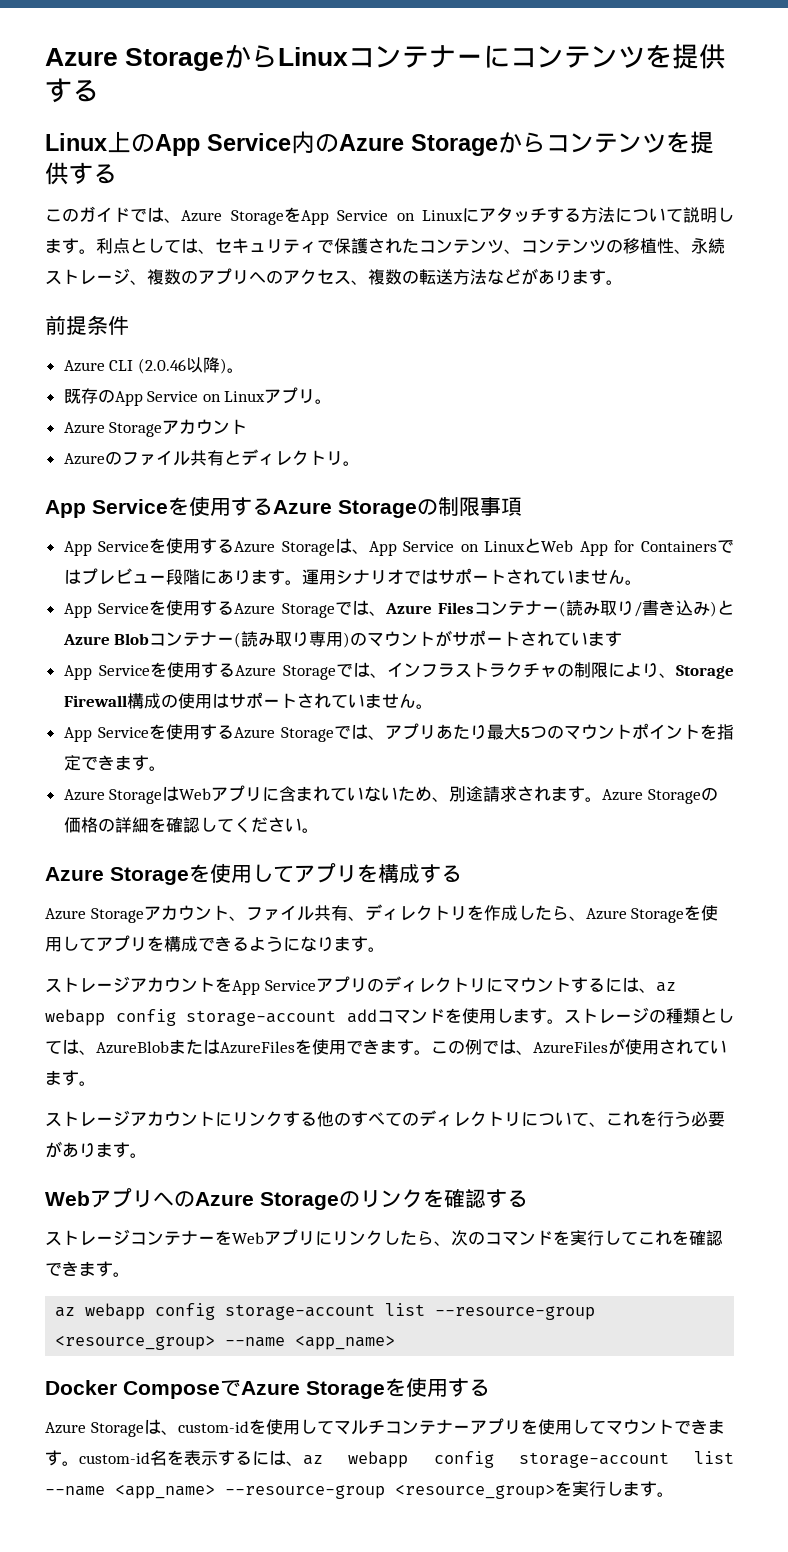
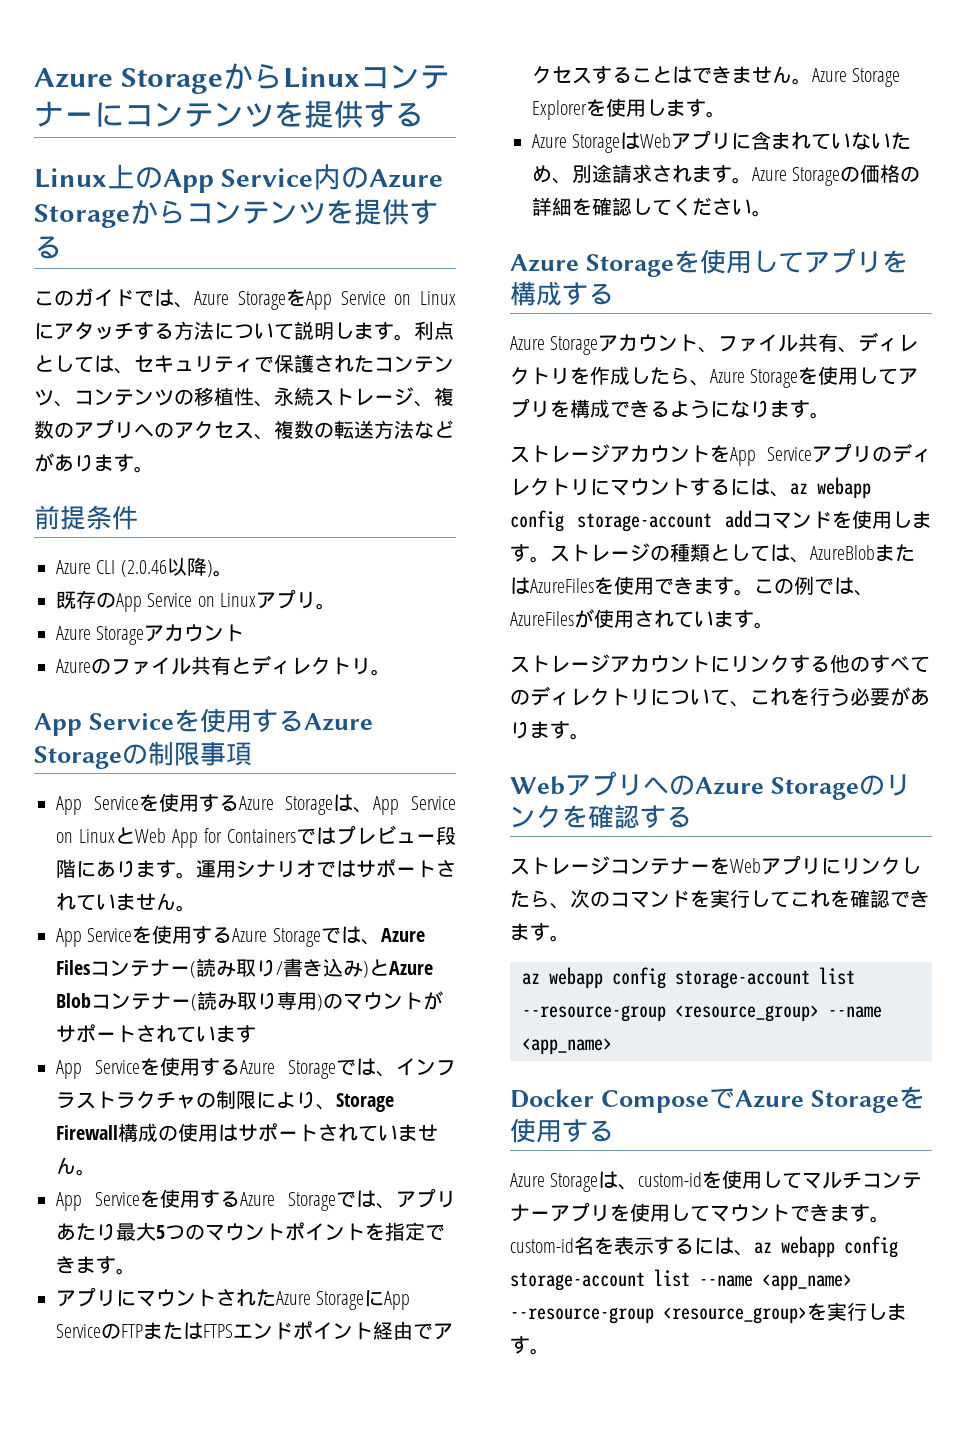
(166, 768) none -> [56,1287,411,1310] [56,1321,453,1340] [532,66,901,87] [532,98,726,120] // アプリにマウントされたAzure StorageにApp ServiceのFTPまたはFTPSエンドポイント経由でアクセスすることはできません。Azure Storage Explorerを使用します。

